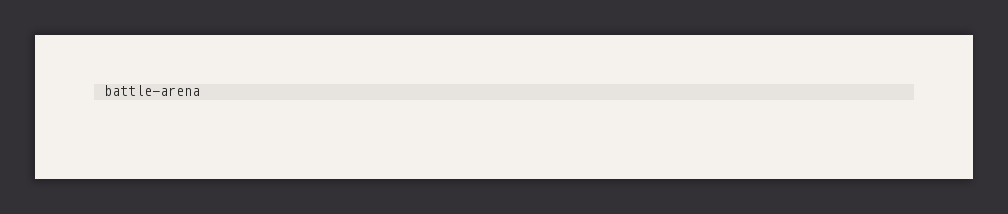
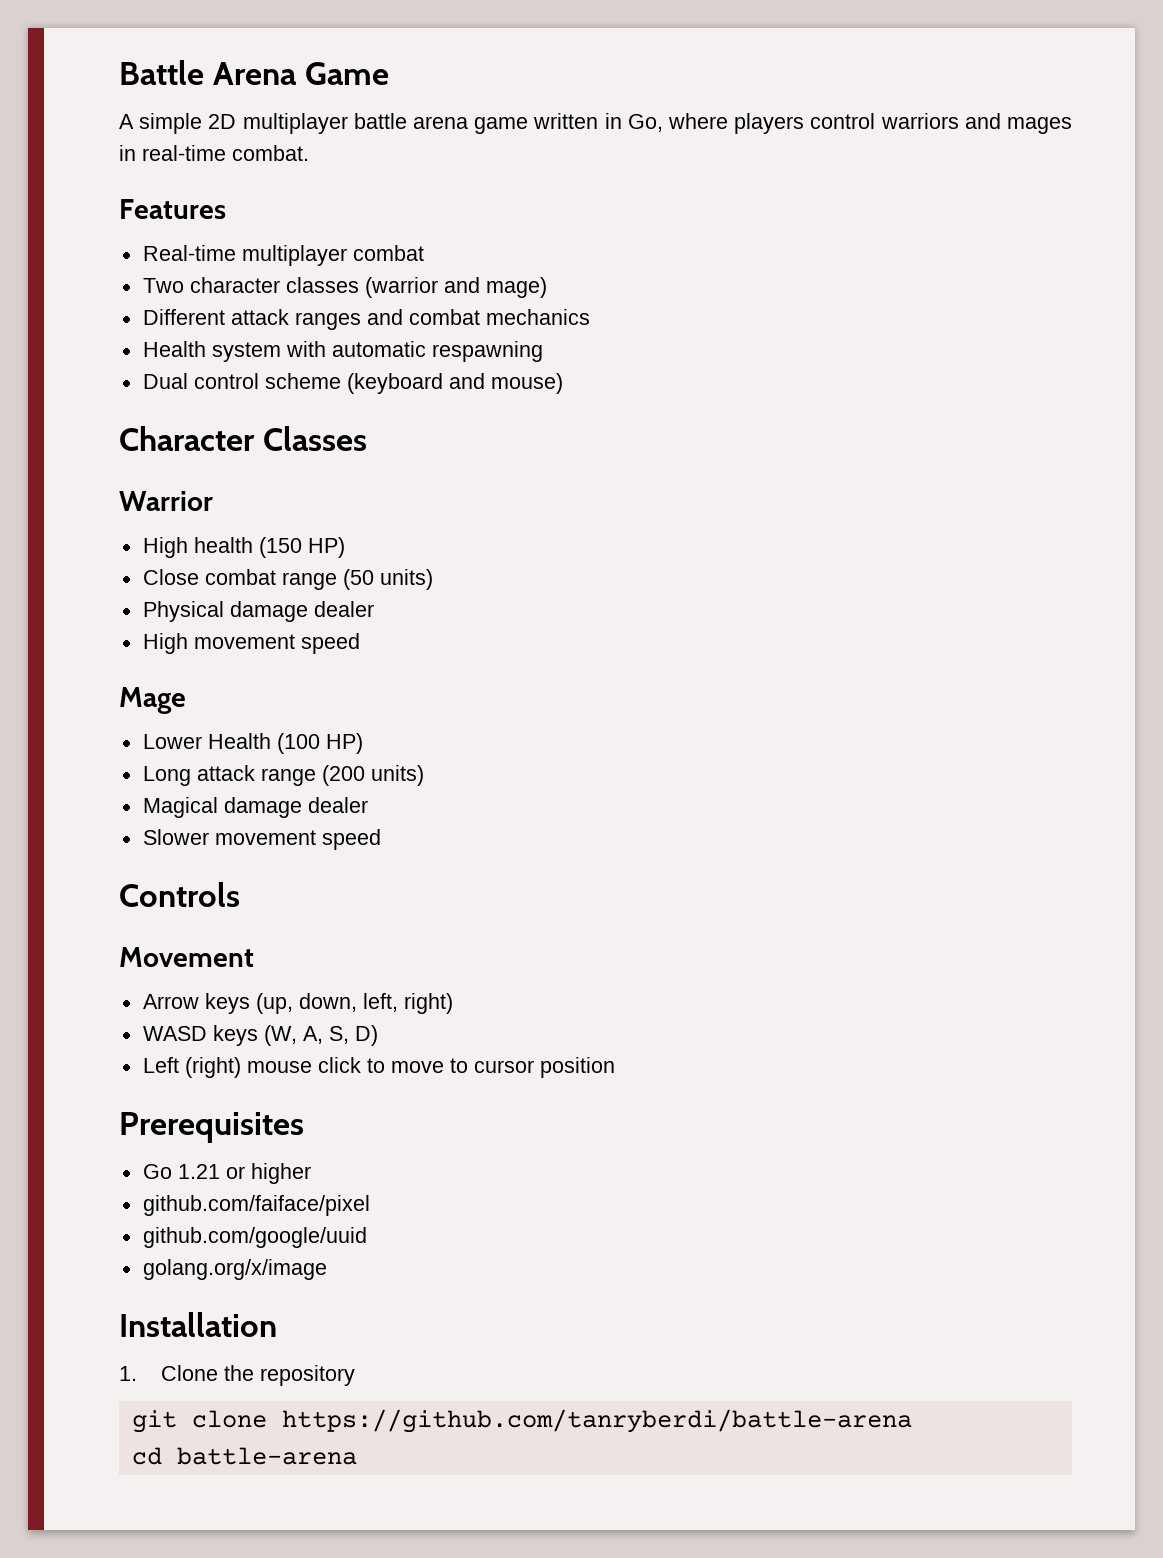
(103, 90) none -> [119,60,389,85] [119,113,1073,134] [119,145,309,161] [119,199,226,219] [142,245,424,266] [142,277,547,298] [142,309,590,330] [142,341,543,362] [142,373,563,394] [119,426,367,451] [119,491,213,511] [142,537,345,558] [142,569,433,590] [142,601,374,622] [142,633,360,654] [119,687,186,714] [142,733,363,754] [142,765,424,786] [142,797,368,818] [142,829,381,850] [119,882,240,907] [119,947,254,967] [142,993,453,1014] [142,1025,378,1046] [142,1057,615,1078] [119,1112,304,1143] [142,1163,311,1184] [142,1195,370,1216] [142,1227,367,1248] [142,1259,327,1280] [119,1312,277,1337] [119,1365,356,1386] [131,1409,912,1433] [131,1447,162,1465] Battle Arena Game // A simple 2D multiplayer battle arena game written in Go, where players control warriors and mages in real-time combat. // Features // Real-time multiplayer combat // Two character classes (warrior and mage) // Different attack ranges and combat mechanics // Health system with automatic respawning // Dual control scheme (keyboard and mouse) // Character Classes // Warrior // High health (150 HP) // Close combat range (50 units) // Physical damage dealer // High movement speed // Mage // Lower Health (100 HP) // Long attack range (200 units) // Magical damage dealer // Slower movement speed // Controls // Movement // Arrow keys (up, down, left, right) // WASD keys (W, A, S, D) // Left (right) mouse click to move to cursor position // Prerequisites // Go 1.21 or higher // github.com/faiface/pixel // github.com/google/uuid // golang.org/x/image // Installation // 1. Clone the repository // git clone https://github.com/tanryberdi/battle-arena // cd

